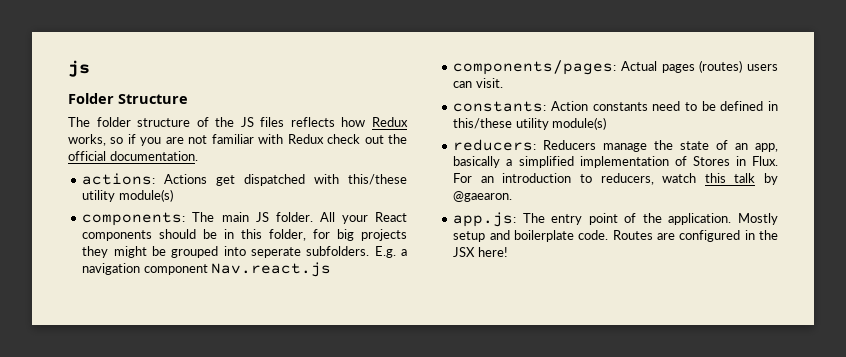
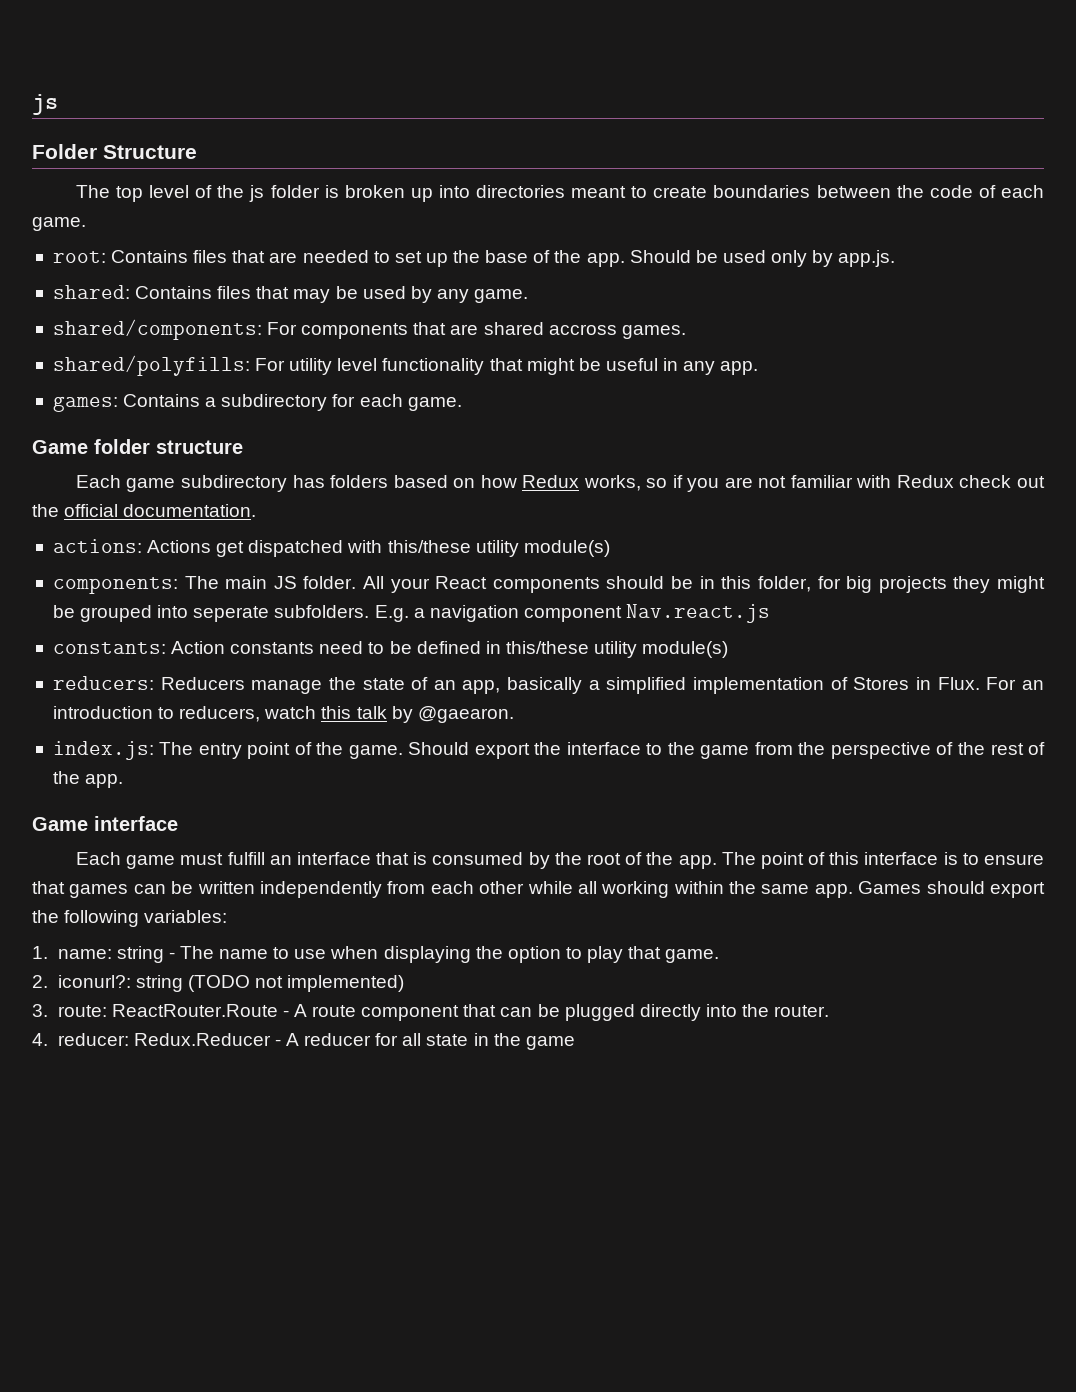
[96,117,335,127] folder structure of the JS files reflects -> [116,185,1044,202] [32,217,86,231] [52,250,896,267] [52,285,529,303] [52,319,686,340] [52,355,759,376] [52,394,462,412] [32,439,243,454] [75,475,476,492] top level of the js folder is broken up into directories meant to create boundaries between the code of each game. // root: Contains files that are needed to set up the base of the app. Should be used only by app.js. // shared: Contains files that may be used by any game. // shared/components: For components that are shared accross games. // shared/polyfills: For utility level functionality that might be useful in any app. // games: Contains a subdirectory for each game. // Game folder structure // Each game subdirectory has folders based on
[453,60,778,75] [453,78,503,88] // components/pages: Actual pages (routes) users can visit. -> (771, 613) none
[453,212,517,227] app.js: -> [52,741,154,760] index.js:
[668,213,778,225] [453,230,778,242] [453,247,508,257] application. Mostly setup and boilerplate code. Routes are configured in the JSX here! -> [348,742,1045,759] [52,771,124,788] [32,816,178,831] [75,852,1044,869] [32,881,1046,898] [32,910,228,927] [32,946,720,963] [32,975,405,992] [32,1004,830,1021] [32,1033,575,1050] game. Should export the interface to the game from the perspective of the rest of the app. // Game interface // Each game must fulfill an interface that is consumed by the root of the app. The point of this interface is to ensure that games can be written independently from each other while all working within the same app. Games should export the following variables: // 1. name: string - The name to use when displaying the option to play that game. // 2. iconurl?: string (TODO not implemented) // 3. route: ReactRouter.Route - A route component that can be plugged directly into the router. // 4. reducer: Redux.Reducer - A reducer for all state in the game

